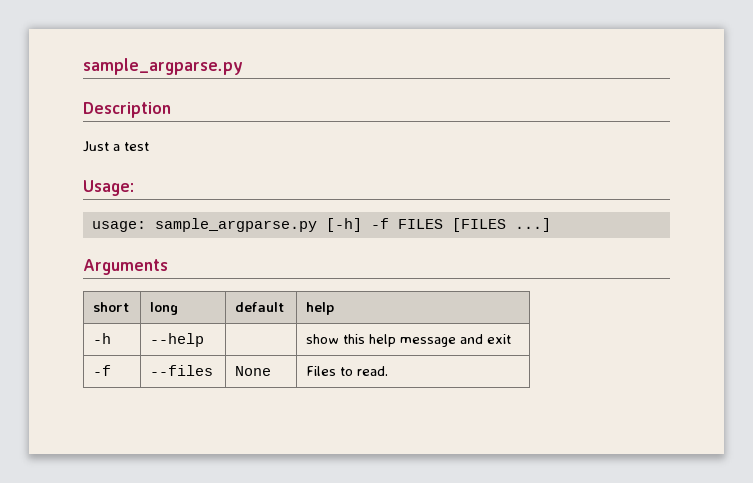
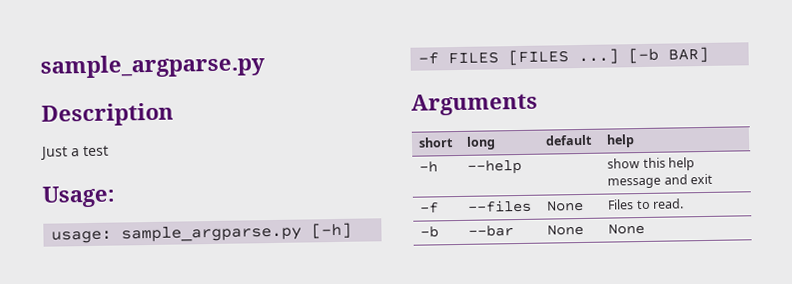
(551, 225) none -> [628,46,710,64] [-b BAR]
(389, 371) none -> [420,226,440,238] [468,225,515,237] [547,223,585,236] [608,222,646,235] // -b | --bar | None | None

